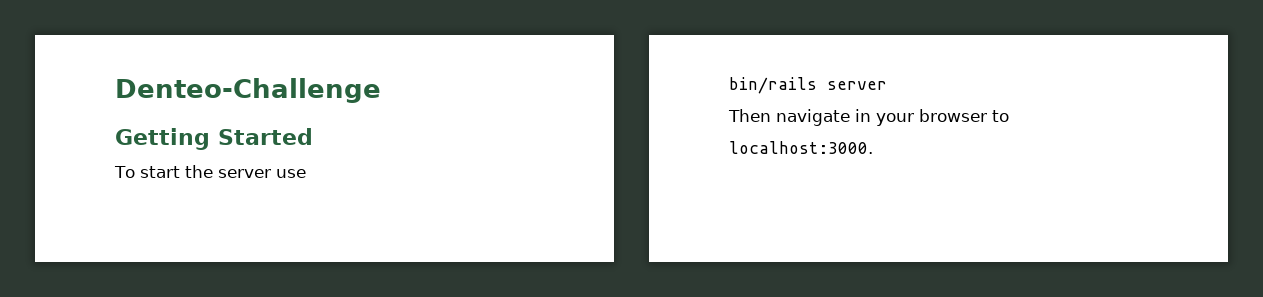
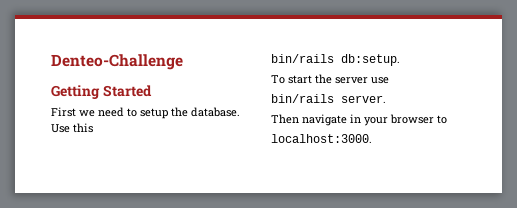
(313, 136) none -> [51,107,240,119] [51,123,93,133] [271,54,400,66] // First we need to setup the database. Use this // bin/rails db:setup.
[827,81,887,90] server -> [341,95,386,103] server.

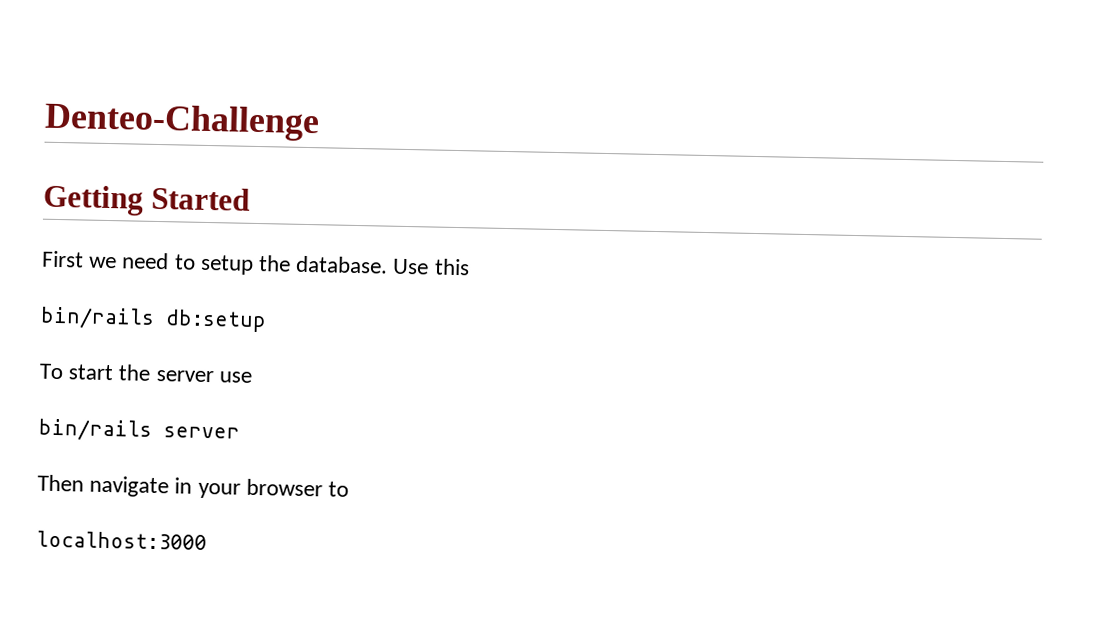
[341,54,400,66] db:setup. -> [165,309,267,333] db:setup
[341,95,386,103] server. -> [163,426,240,439] server
[271,134,372,143] localhost:3000. -> [36,530,207,551] localhost:3000

